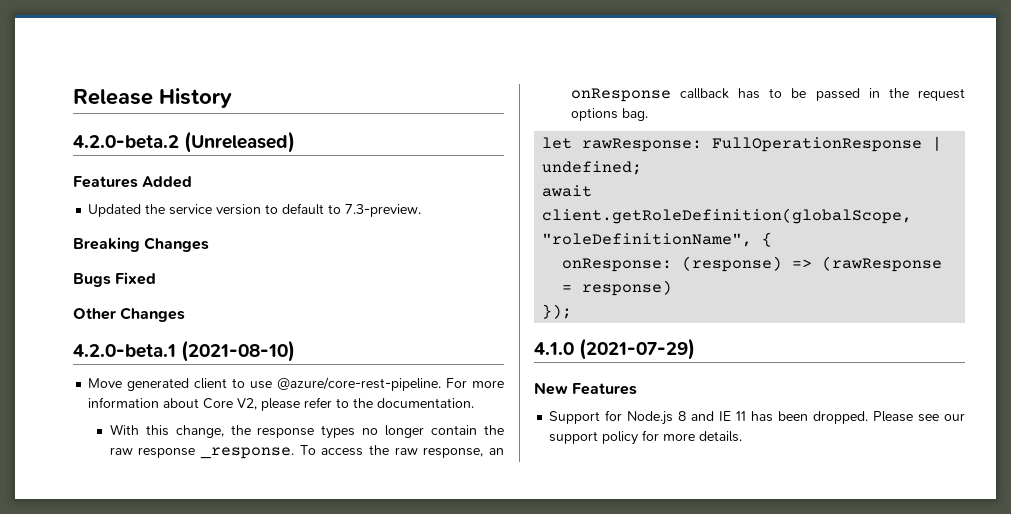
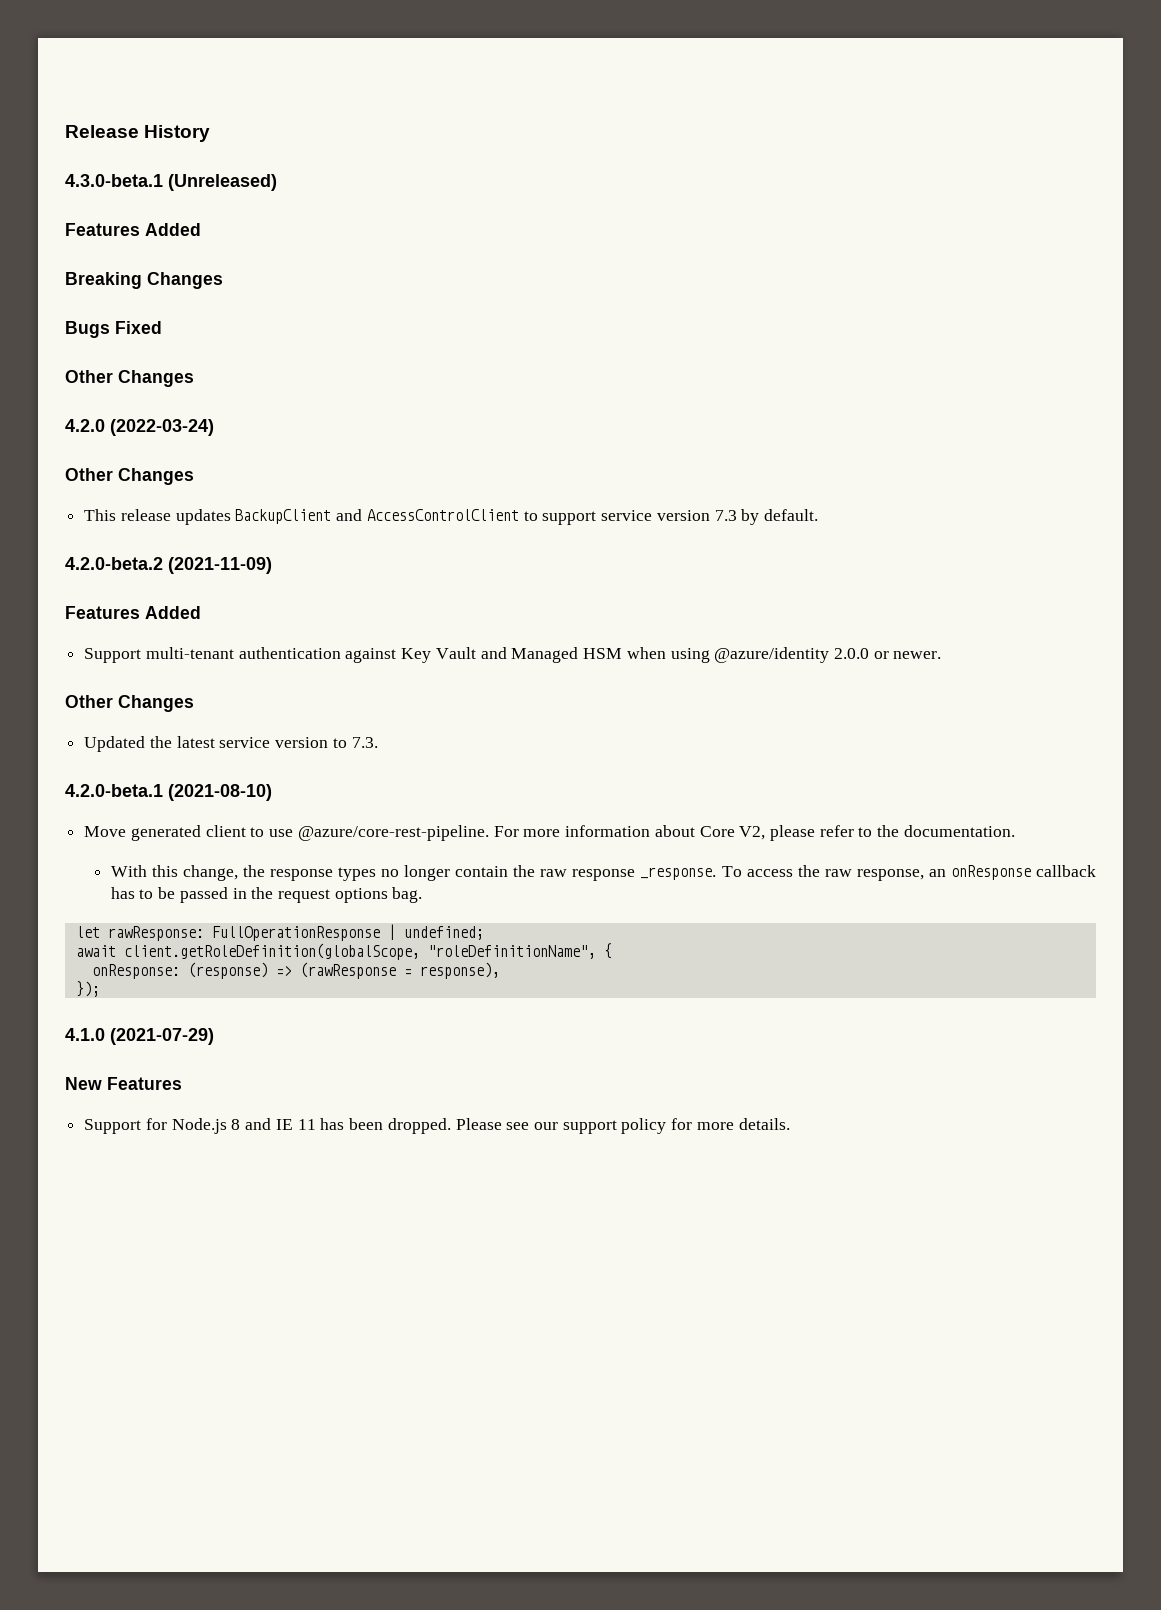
[73,135,179,149] 4.2.0-beta.2 -> [65,174,163,187] 4.3.0-beta.1
[88,203,422,217] // Updated the service version to default to 7.3-preview. -> (201, 229) none
(186, 314) none -> [65,419,214,436] [65,468,194,485] [84,509,818,525] [65,557,272,574] [65,606,201,619] [84,647,942,663] [65,695,194,712] [84,736,378,752] // 4.2.0 (2022-03-24) // Other Changes // This release updates BackupClient and AccessControlClient to support service version 7.3 by default. // 4.2.0-beta.2 (2021-11-09) // Features Added // Support multi-tenant authentication against Key Vault and Managed HSM when using @azure/identity 2.0.0 or newer. // Other Changes // Updated the latest service version to 7.3.
[582,280,673,296] response) -> [419,962,500,979] response),

